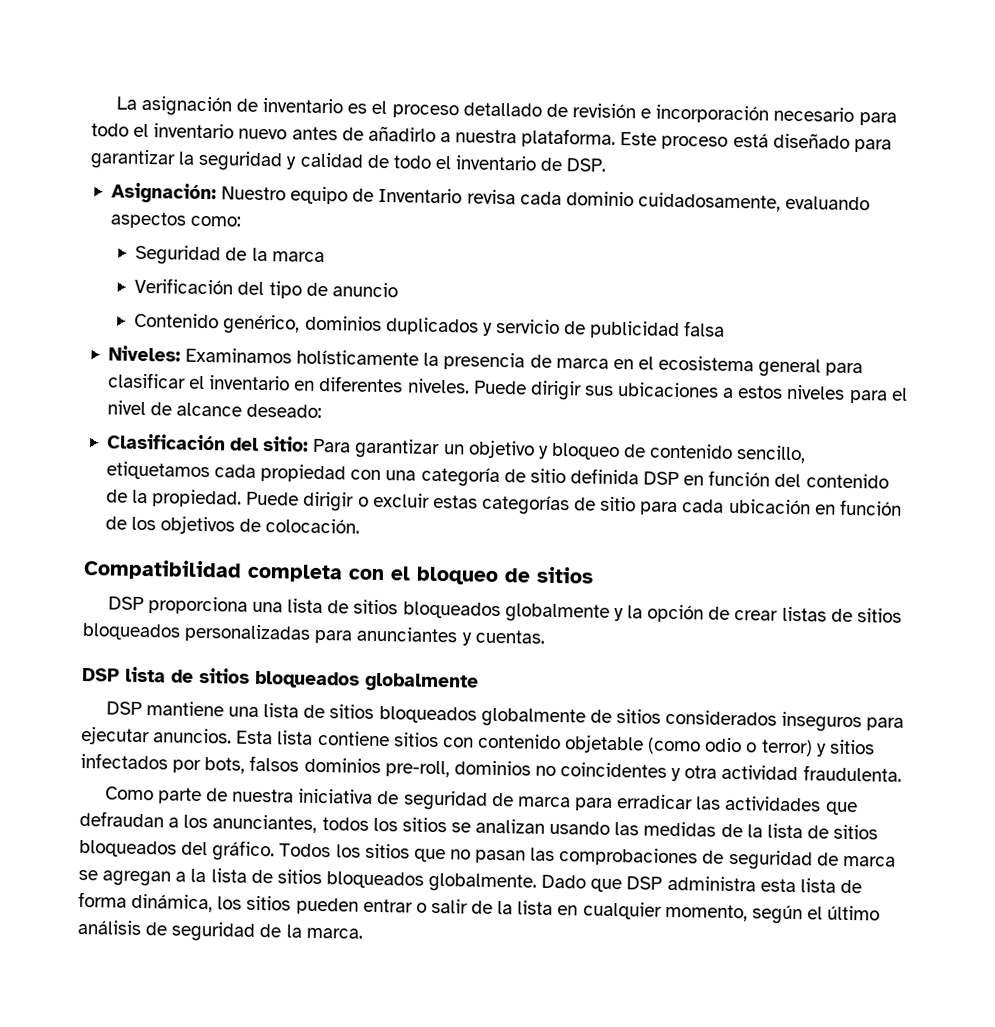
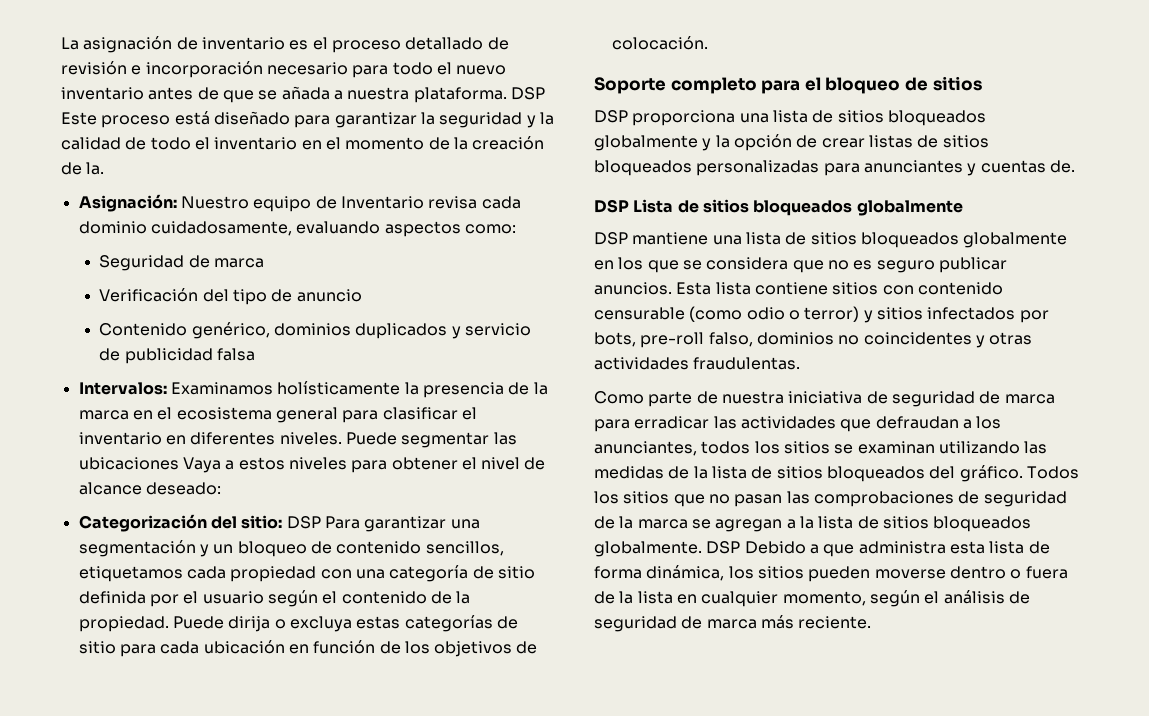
[153,123,436,142] inventario nuevo antes de añadirlo -> [456,65,507,75] [61,86,330,103] nuevo inventario antes de que se añada
(617, 138) none -> [510,87,545,100] DSP
(298, 163) none -> [539,112,554,125] la
[540,157,608,172] de DSP. -> [301,136,545,150] [61,162,105,175] en el momento de la creación de la.
[251,247,268,262] la -> (210, 261) none
[107,345,181,362] Niveles: -> [78,382,167,395] Intervalos:
(552, 361) none -> [533,382,548,395] la
[529,380,720,401] dirigir sus ubicaciones -> [401,432,517,448] [78,457,221,473] segmentar las ubicaciones Vaya
(888, 396) none -> [391,457,458,470] obtener
[106,433,226,451] Clasificación -> [78,514,207,532] Categorización
(310, 444) none -> [286,516,321,529] DSP
[442,439,549,459] un objetivo y -> [450,519,480,529] [78,540,234,557] una segmentación y un
[736,445,807,464] sencillo, -> [425,541,504,556] sencillos,
[643,470,802,488] DSP en función del -> [149,590,338,607] por el usuario según el
[303,491,430,512] dirigir o excluir -> [228,616,352,632] dirija o excluya
[83,559,385,583] Compatibilidad completa con -> [594,77,801,94] Soporte completo para
[474,629,546,644] [82,666,166,683] cuentas. // DSP lista -> [980,160,1075,173] [594,199,674,213] cuentas de. // DSP Lista
[589,709,905,733] [81,725,150,746] de sitios considerados inseguros para ejecutar -> [594,257,1007,273] en los que se considera que no es seguro publicar
[564,734,645,754] objetable -> [594,307,685,320] censurable
[249,755,450,778] falsos dominios pre-roll, -> [640,332,753,348] pre-roll falso,
[684,764,902,782] otra actividad fraudulenta. -> [989,332,1033,345] [594,357,801,370] otras actividades fraudulentas.
[475,818,611,835] analizan usando -> [857,441,1020,454] examinan utilizando
(839, 859) none -> [619,516,634,529] la
[541,874,663,893] Dado que DSP -> [706,541,855,557] DSP Debido a que
[362,898,468,914] entrar o salir -> [874,566,1068,579] moverse dentro o fuera
[827,905,881,921] último -> (940, 597) none
[285,924,363,939] la marca. -> [706,615,872,629] marca más reciente.

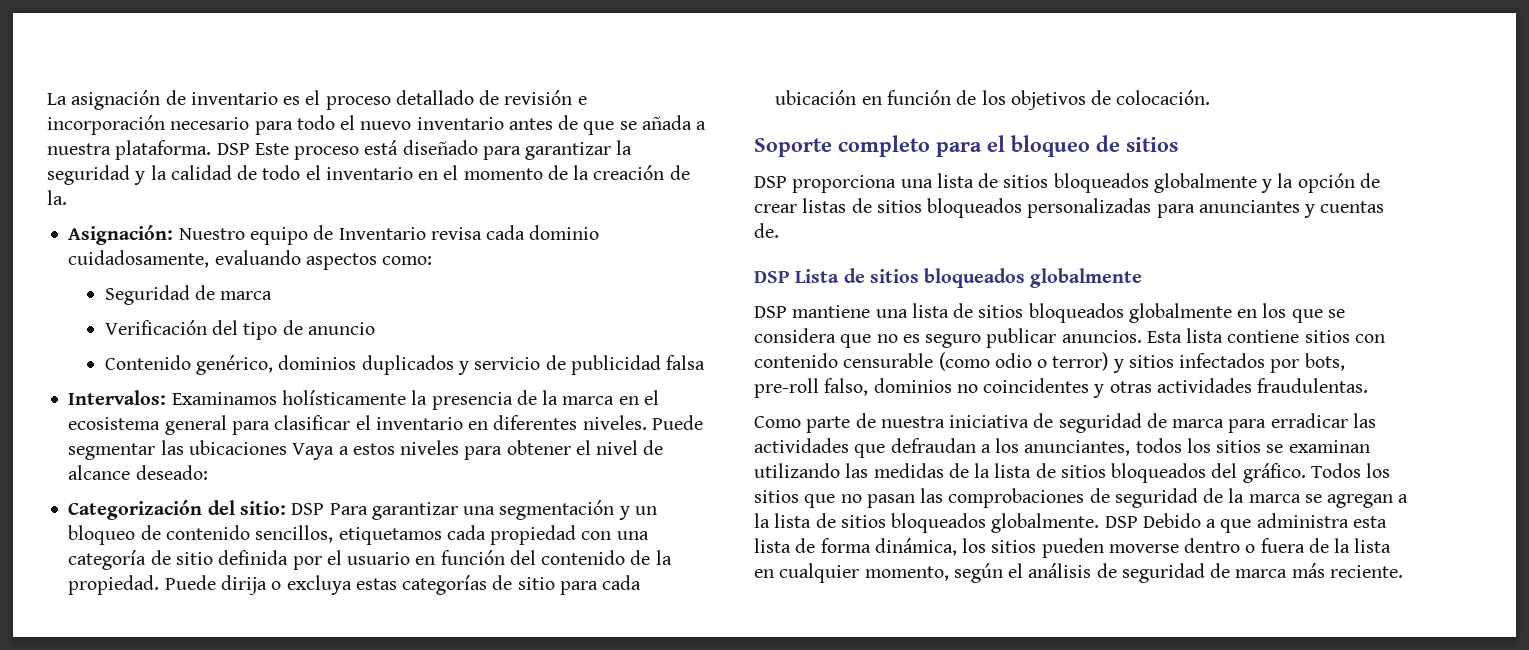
[267,590,338,607] según el -> [415,550,536,565] en función del

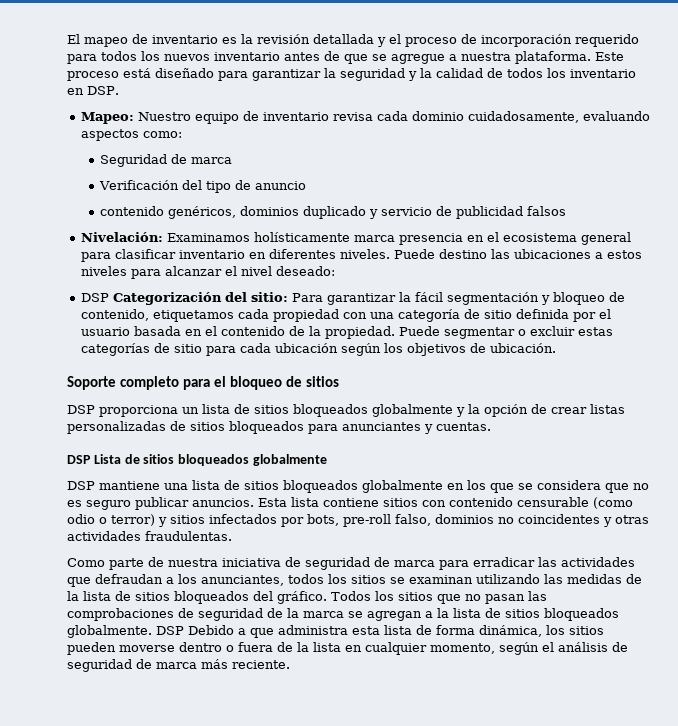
[47,90,161,110] La asignación -> [67,34,128,47] El mapeo
[305,90,587,110] [47,115,412,135] el proceso detallado de revisión e incorporación necesario para todo el nuevo -> [241,34,639,47] [67,51,210,64] la revisión detallada y el proceso de incorporación requerido para todos los nuevos
[641,115,692,130] añada -> [391,54,445,64] agregue
[216,143,250,155] DSP -> (591, 57) none
[262,165,690,180] [47,190,67,205] [68,225,174,245] todo el inventario en el momento de la creación de la. // Asignación: -> [507,68,636,78] [67,86,119,95] [80,112,134,124] todos los inventario en DSP. // Mapeo:
[338,227,426,240] Inventario -> [262,112,329,121] inventario
[104,355,706,375] [68,390,615,410] Contenido genérico, dominios duplicados y servicio de publicidad falsa // Intervalos: Examinamos holísticamente la presencia de la marca -> [99,206,566,219] [80,232,463,245] contenido genéricos, dominios duplicado y servicio de publicidad falsos // Nivelación: Examinamos holísticamente marca presencia
[355,415,371,430] el -> (176, 254) none
[68,443,156,460] segmentar -> [438,249,487,259] destino
[292,443,335,460] Vaya -> (591, 254) none
[506,440,571,455] obtener -> [164,266,222,276] alcanzar
[643,440,664,455] [68,465,131,480] de alcance -> (272, 271) none
(208, 472) none -> [80,293,109,302] DSP
[291,503,325,515] DSP -> (288, 297) none
[463,506,496,515] una -> [398,292,443,302] la fácil
[634,506,657,515] [68,525,334,545] un bloqueo de contenido sencillos, -> [552,292,625,305] [80,309,149,321] bloqueo de contenido,
[415,550,536,565] en función del -> [133,326,217,336] basada en el
[220,575,352,595] dirija o excluya -> [443,326,575,339] segmentar o excluir
[861,90,977,105] en función de -> [340,343,381,356] según
[1116,90,1211,105] colocación. -> [489,343,556,353] ubicación.
[900,179,933,188] una -> [182,407,199,414] un
[851,198,1152,218] de sitios bloqueados personalizadas -> [67,421,304,434] personalizadas de sitios bloqueados
[1320,201,1385,213] [754,223,779,238] cuentas de. -> [436,422,491,431] cuentas.

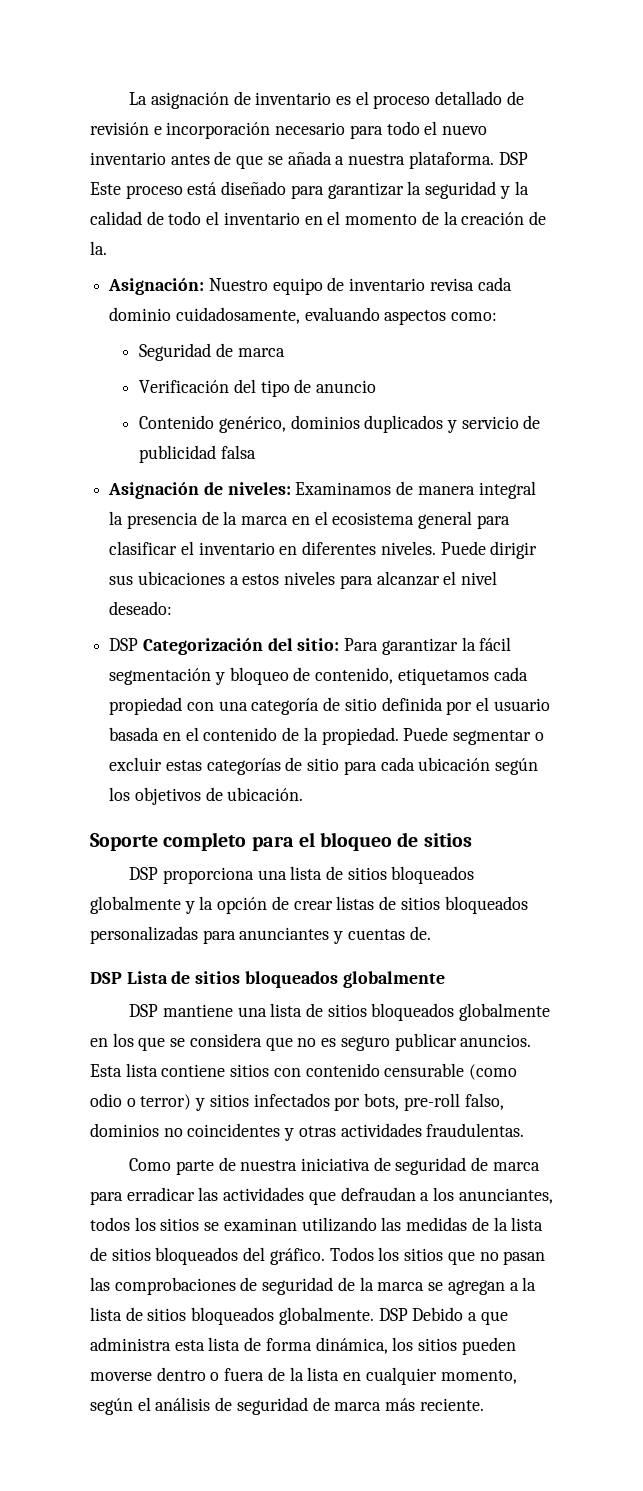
[67,34,128,47] El mapeo -> [129,92,229,109] La asignación
[241,34,639,47] [67,51,210,64] la revisión detallada y el proceso de incorporación requerido para todos los nuevos -> [355,91,524,109] [90,121,488,139] el proceso detallado de revisión e incorporación necesario para todo el nuevo
[391,54,445,64] agregue -> [287,151,332,165] añada
(591, 57) none -> [498,152,528,165] DSP
[507,68,636,78] [67,86,119,95] [80,112,134,124] todos los inventario en DSP. // Mapeo: -> [168,211,546,225] [90,241,107,255] [108,278,205,295] todo el inventario en el momento de la creación de la. // Asignación:
[99,206,566,219] [80,232,463,245] contenido genéricos, dominios duplicado y servicio de publicidad falsos // Nivelación: Examinamos holísticamente marca presencia -> [139,415,541,433] [139,445,256,463] [108,481,536,499] [109,511,289,529] Contenido genérico, dominios duplicados y servicio de publicidad falsa // Asignación de niveles: Examinamos de manera integral la presencia de la marca
(176, 254) none -> [180,541,194,555] el
[438,249,510,259] destino las -> [490,541,538,559] [109,575,134,585] dirigir sus
[182,407,199,414] un -> [257,870,287,880] una
[67,421,304,434] personalizadas de sitios bloqueados -> [379,896,528,914] [90,926,198,944] de sitios bloqueados personalizadas
[436,422,491,431] cuentas. -> [347,926,431,940] cuentas de.

